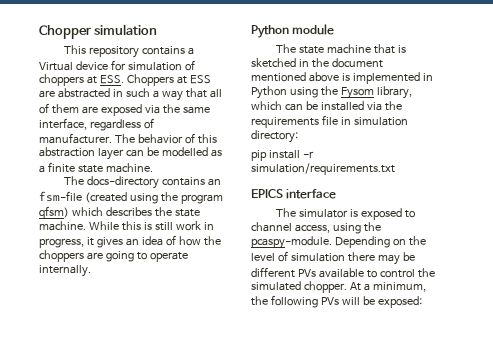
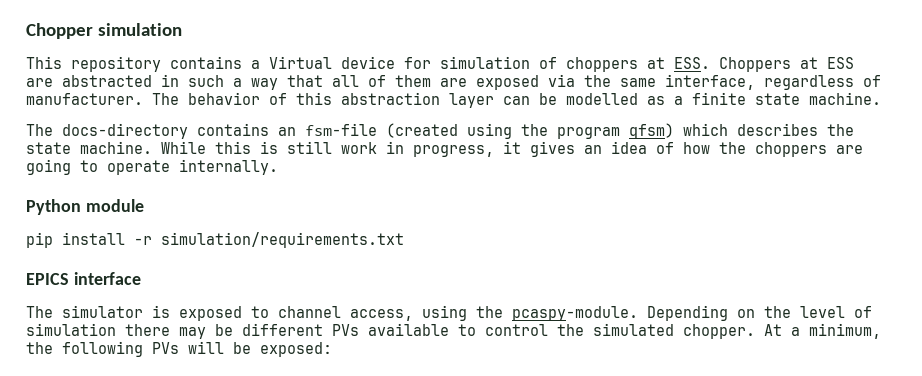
[276,44,406,54] [251,58,383,68] [251,72,433,84] [251,86,412,99] [251,101,402,111] [251,115,408,128] [251,130,298,143] // The state machine that is sketched in the document mentioned above is implemented in Python using the Fysom library, which can be installed via the requirements file in simulation directory: -> (144, 205) none

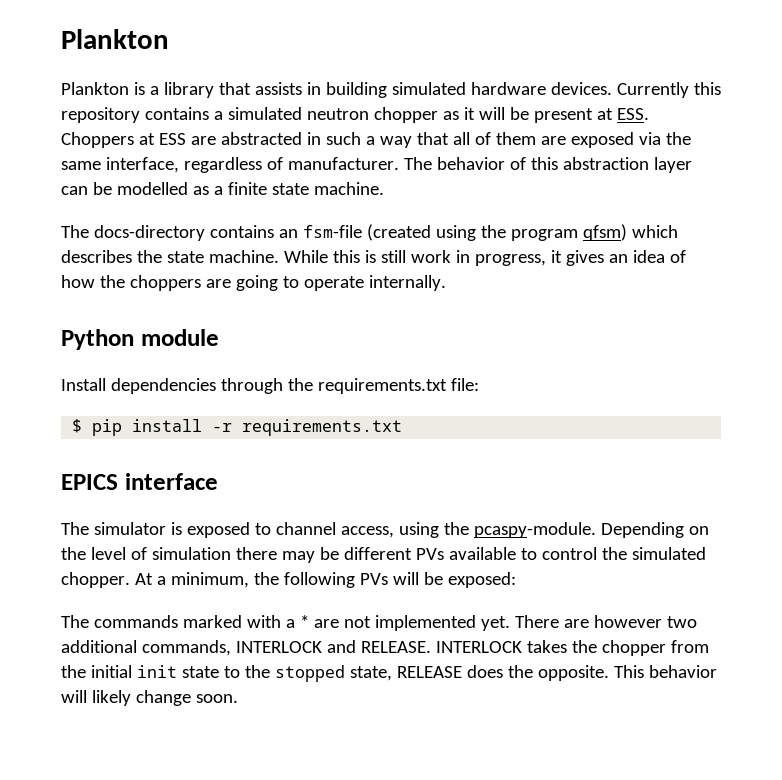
[26,23,183,39] [26,56,638,72] Chopper simulation // This repository contains a Virtual device for simulation of choppers -> [61,29,169,49] [61,82,721,98] [61,107,593,123] Plankton // Plankton is a library that assists in building simulated hardware devices. Currently this repository contains a simulated neutron chopper as it will be present
(144, 205) none -> [61,378,479,394] [72,419,83,433] Install dependencies through the requirements.txt file: // $
[161,232,404,248] simulation/requirements.txt -> [242,419,403,436] requirements.txt
(332, 349) none -> [61,615,697,631] [61,640,709,656] [61,665,717,682] [61,690,238,706] // The commands marked with a * are not implemented yet. There are however two additional commands, INTERLOCK and RELEASE. INTERLOCK takes the chopper from the initial init state to the stopped state, RELEASE does the opposite. This behavior will likely change soon.

